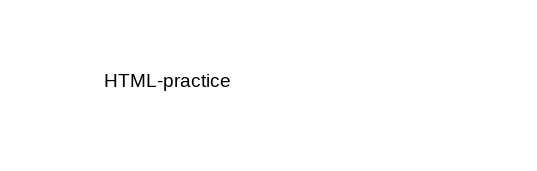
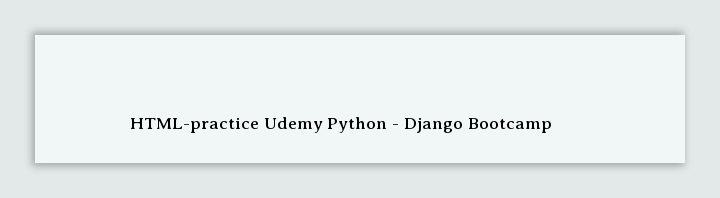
(231, 82) none -> [263,117,552,133] Udemy Python - Django Bootcamp

